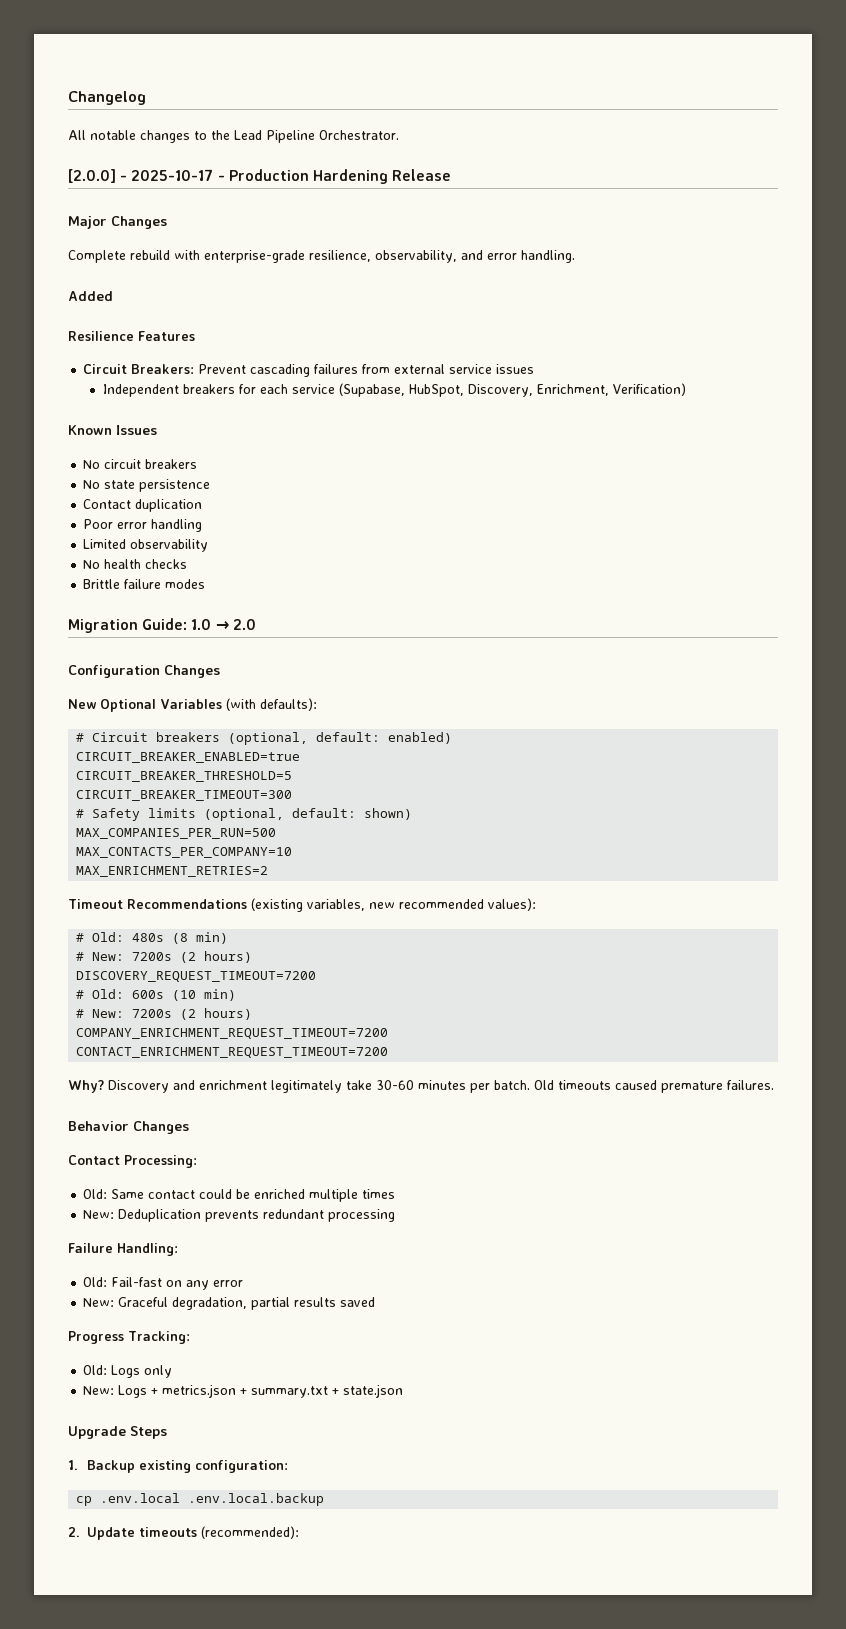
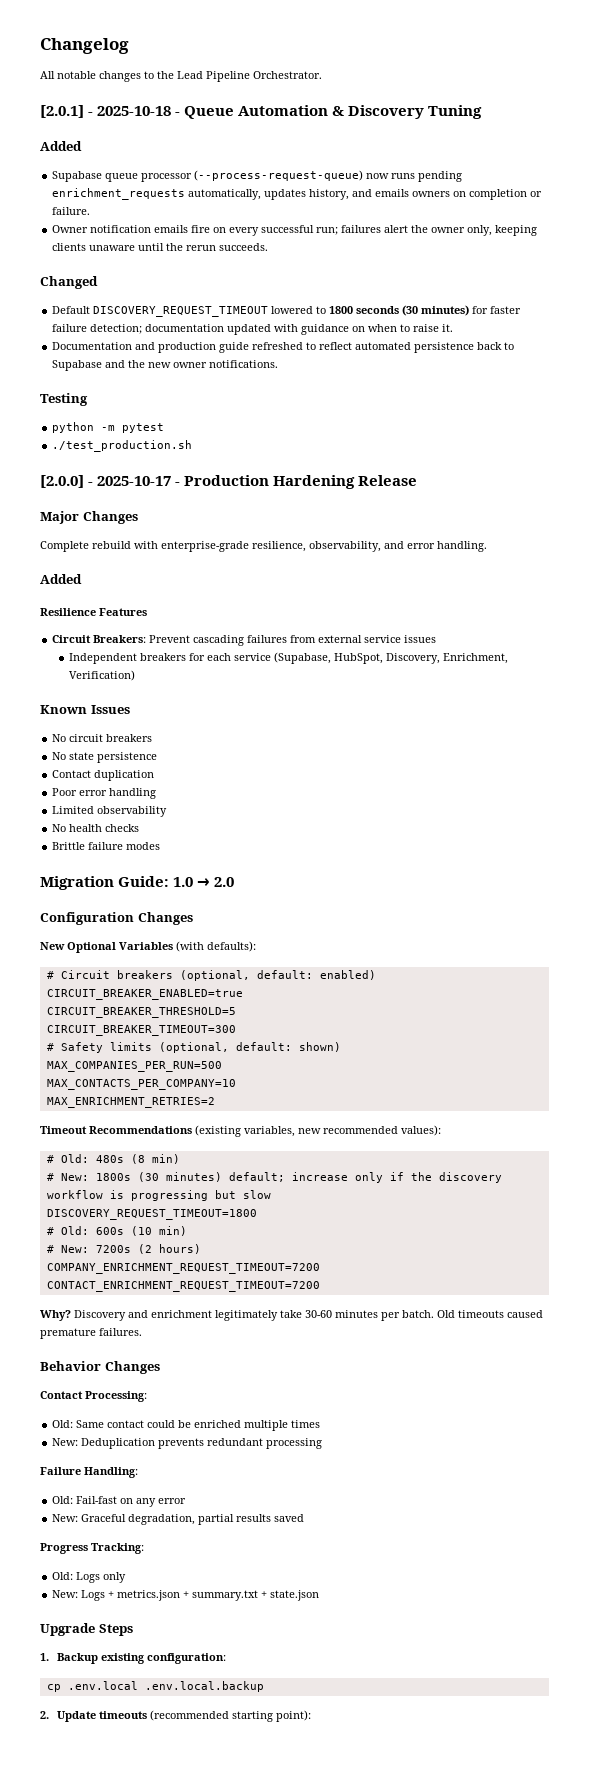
(399, 135) none -> [40,105,483,119] [40,141,82,151] [52,170,463,182] [52,188,543,200] [52,207,91,215] [52,225,538,236] [52,243,269,251] [40,276,98,289] [52,305,522,317] [52,324,454,335] [52,342,515,353] [52,360,279,371] [40,393,88,406] [52,422,165,433] [52,440,193,452] // [2.0.1] - 2025-10-18 - Queue Automation & Discovery Tuning // Added // Supabase queue processor (--process-request-queue) now runs pending enrichment_requests automatically, updates history, and emails owners on completion or failure. // Owner notification emails fire on every successful run; failures alert the owner only, keeping clients unaware until the rerun succeeds. // Changed // Default DISCOVERY_REQUEST_TIMEOUT lowered to 1800 seconds (30 minutes) for faster failure detection; documentation updated with guidance on when to raise it. // Documentation and production guide refreshed to reflect automated persistence back to Supabase and the new owner notifications. // Testing // python -m pytest // ./test_production.sh
[132,951,253,963] [76,971,317,982] 7200s (2 hours) // DISCOVERY_REQUEST_TIMEOUT=7200 -> [95,1172,502,1183] [46,1190,271,1201] [46,1209,257,1220] 1800s (30 minutes) default; increase only if the discovery workflow is progressing but slow // DISCOVERY_REQUEST_TIMEOUT=1800
[201,1526,300,1539] (recommended): -> [149,1710,311,1722] (recommended starting point):

